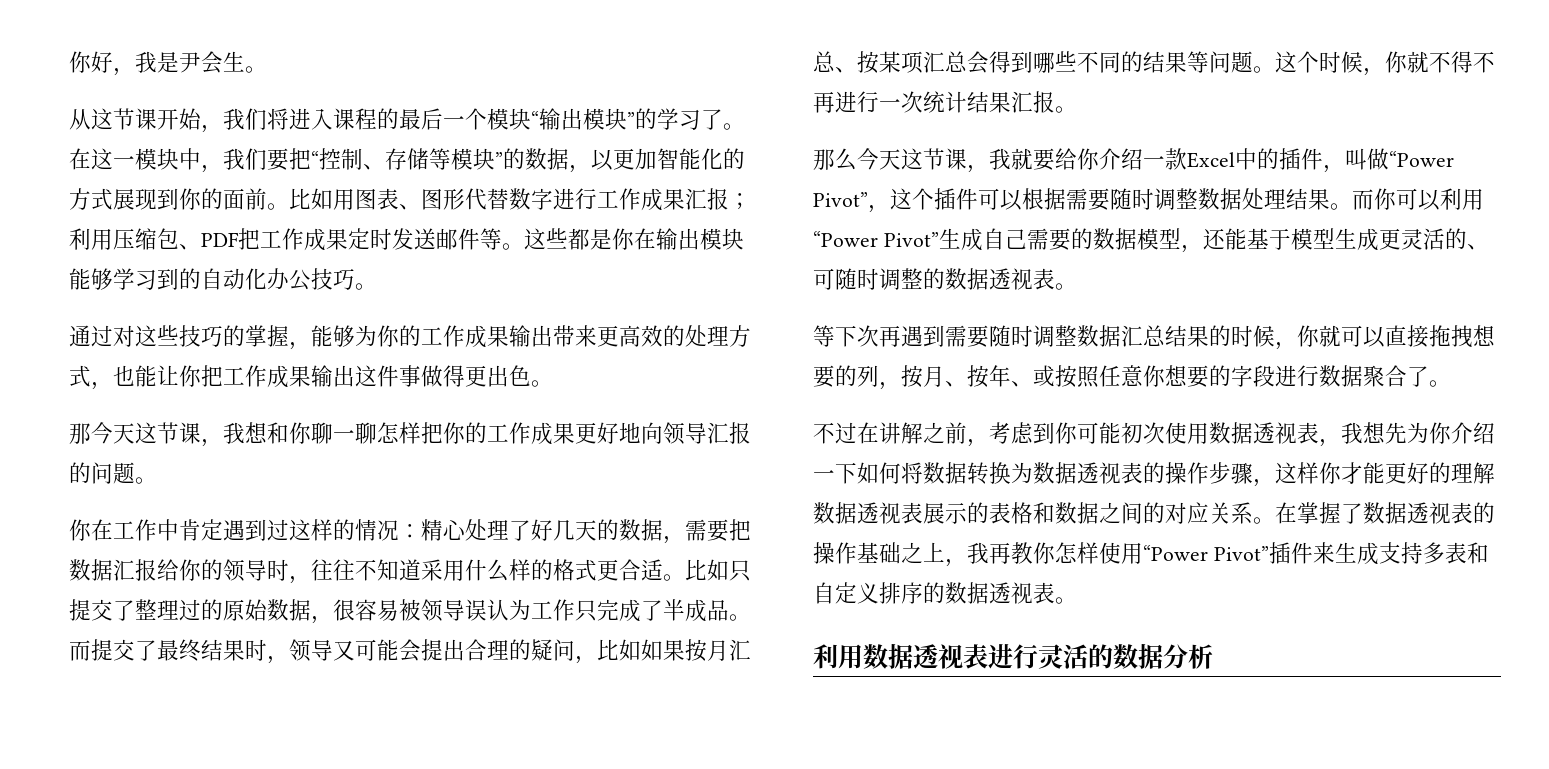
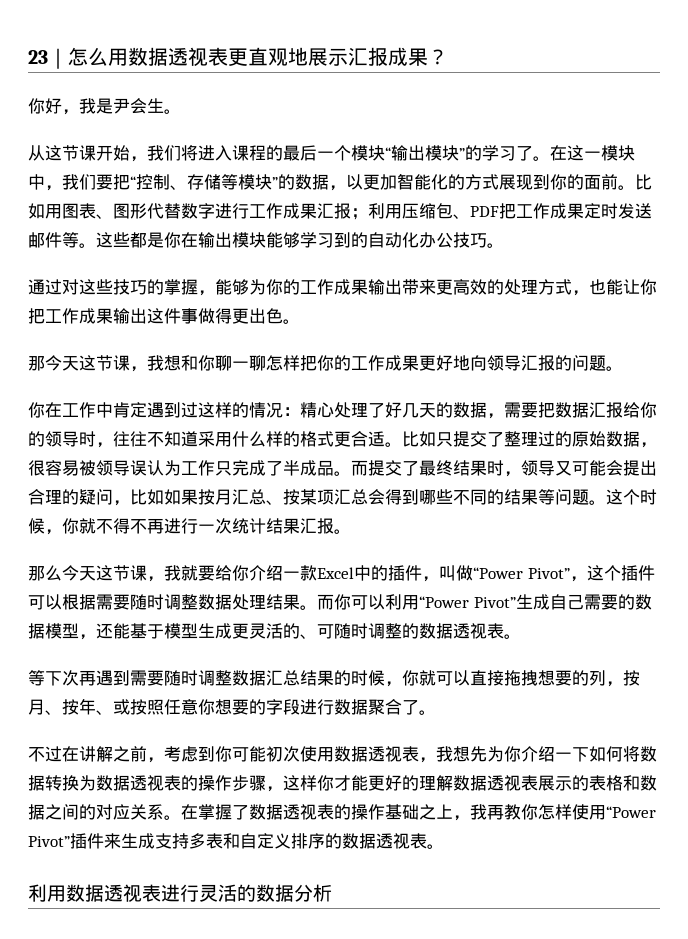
(69, 62) none -> [28,47,448,69] 23｜怎么用数据透视表更直观地展示汇报成果？ //

